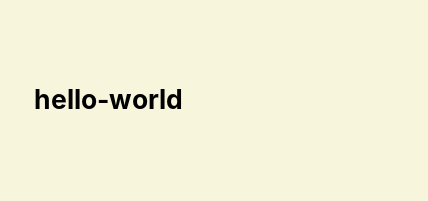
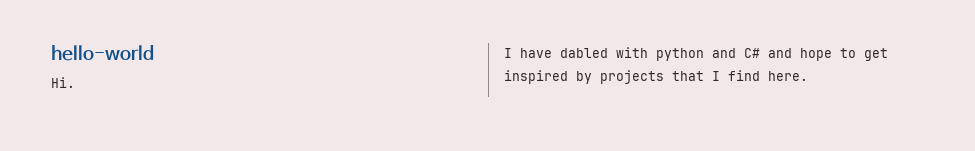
(183, 99) none -> [51,77,75,88] [504,47,888,61] [504,70,808,84] // Hi. // I have dabled with python and C# and hope to get inspired by projects that I find here.

